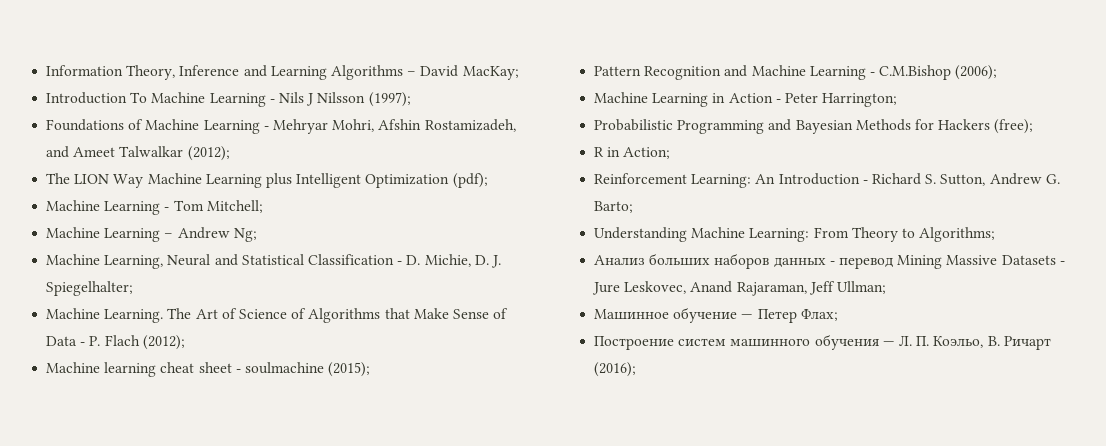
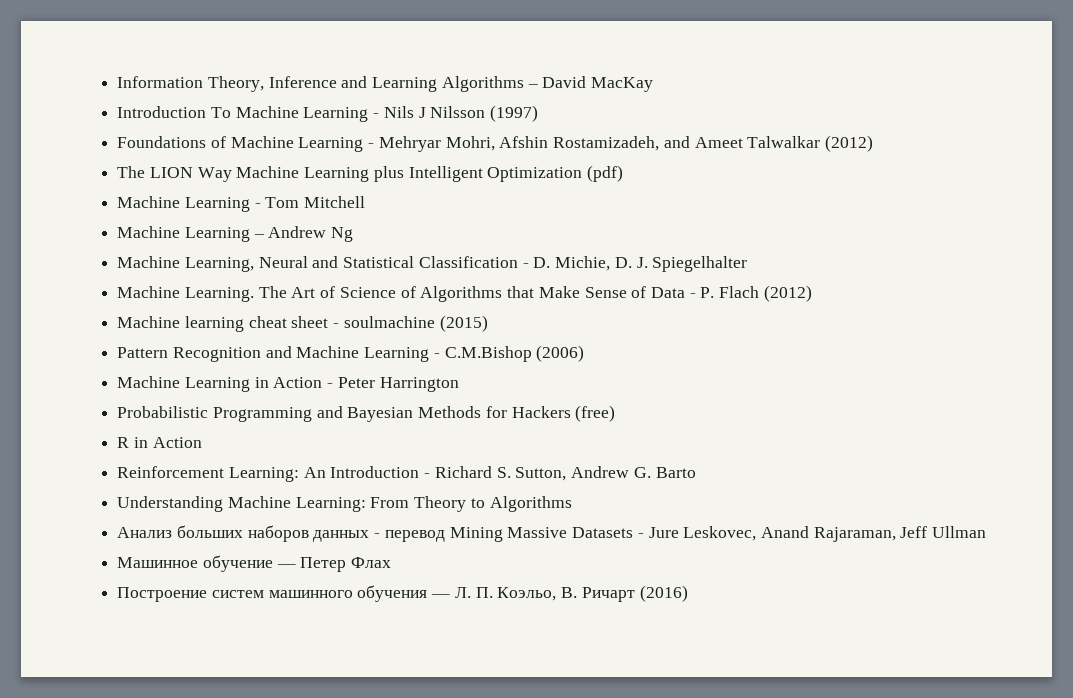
[462,66,519,80] MacKay; -> [591,77,654,92] MacKay
[368,92,411,107] (1997); -> [490,105,539,122] (1997)
[187,146,230,161] (2012); -> [824,135,873,152] (2012)
[452,173,488,188] (pdf); -> [587,165,624,182] (pdf)
[206,200,263,213] Mitchell; -> [304,196,366,208] Mitchell
[233,228,257,242] Ng; -> [331,227,354,242] Ng
[46,281,134,296] Spiegelhalter; -> [652,256,748,272] Spiegelhalter
[142,335,185,350] (2012); -> [763,285,812,302] (2012)
[328,362,371,377] (2015); -> [439,315,488,332] (2015)
[955,65,998,80] (2006); -> [536,345,585,362] (2006)
[822,93,898,107] Harrington; -> [379,377,459,392] Harrington
[994,119,1034,134] (free); -> [575,405,616,422] (free)
[623,147,671,159] Action; -> [152,437,202,448] Action
[594,201,634,213] Barto; -> [655,467,696,478] Barto
[919,227,996,242] Algorithms; -> [489,496,572,512] Algorithms
[836,281,886,294] Ullman; -> [932,526,987,538] Ullman
[800,309,838,321] Флах; -> [351,557,392,568] Флах
[594,362,637,377] (2016); -> [639,585,688,602] (2016)

